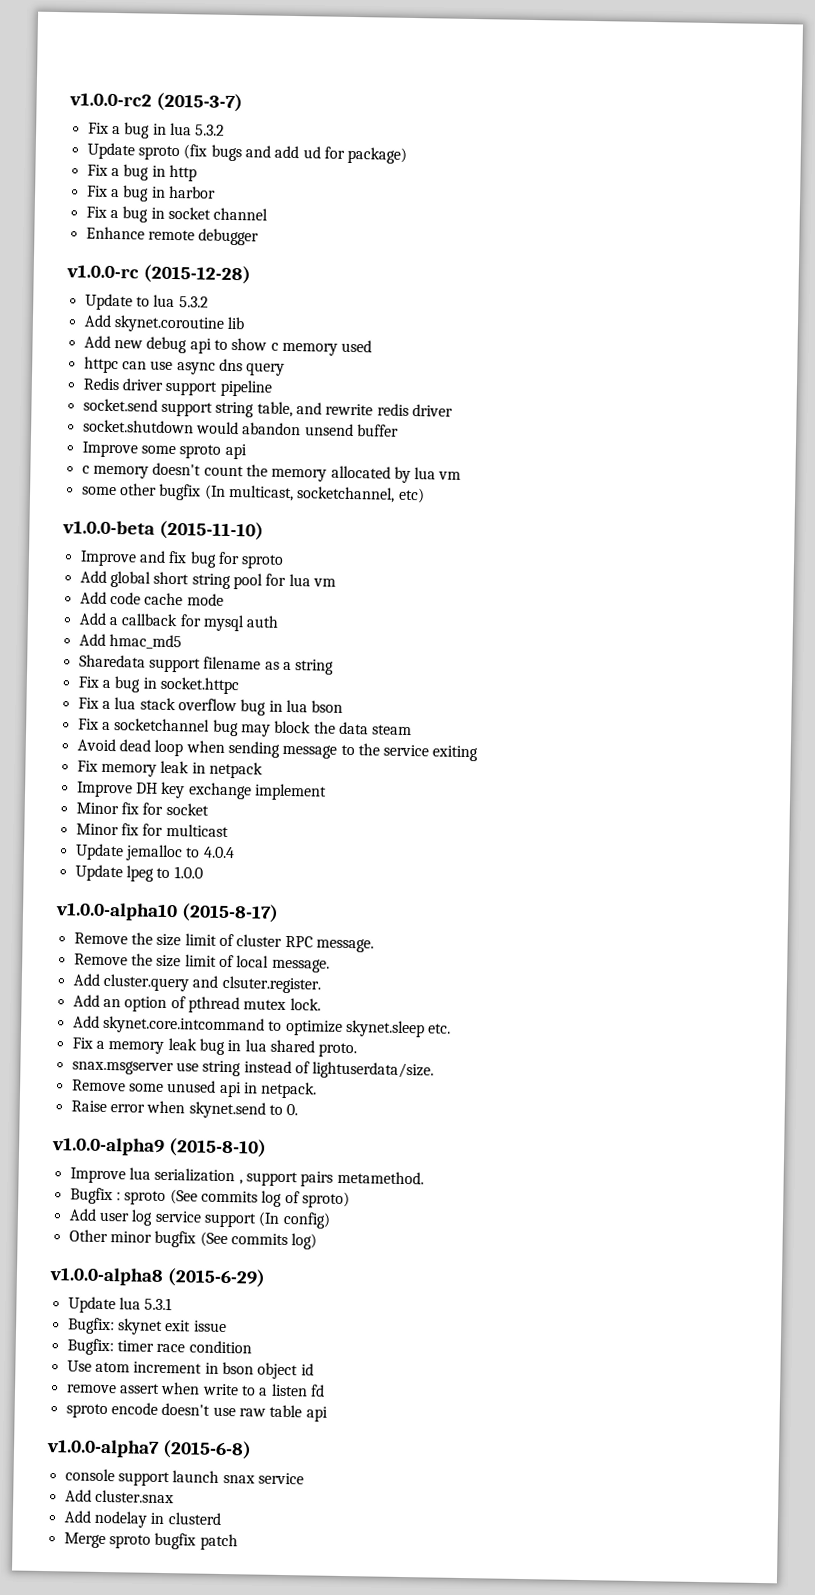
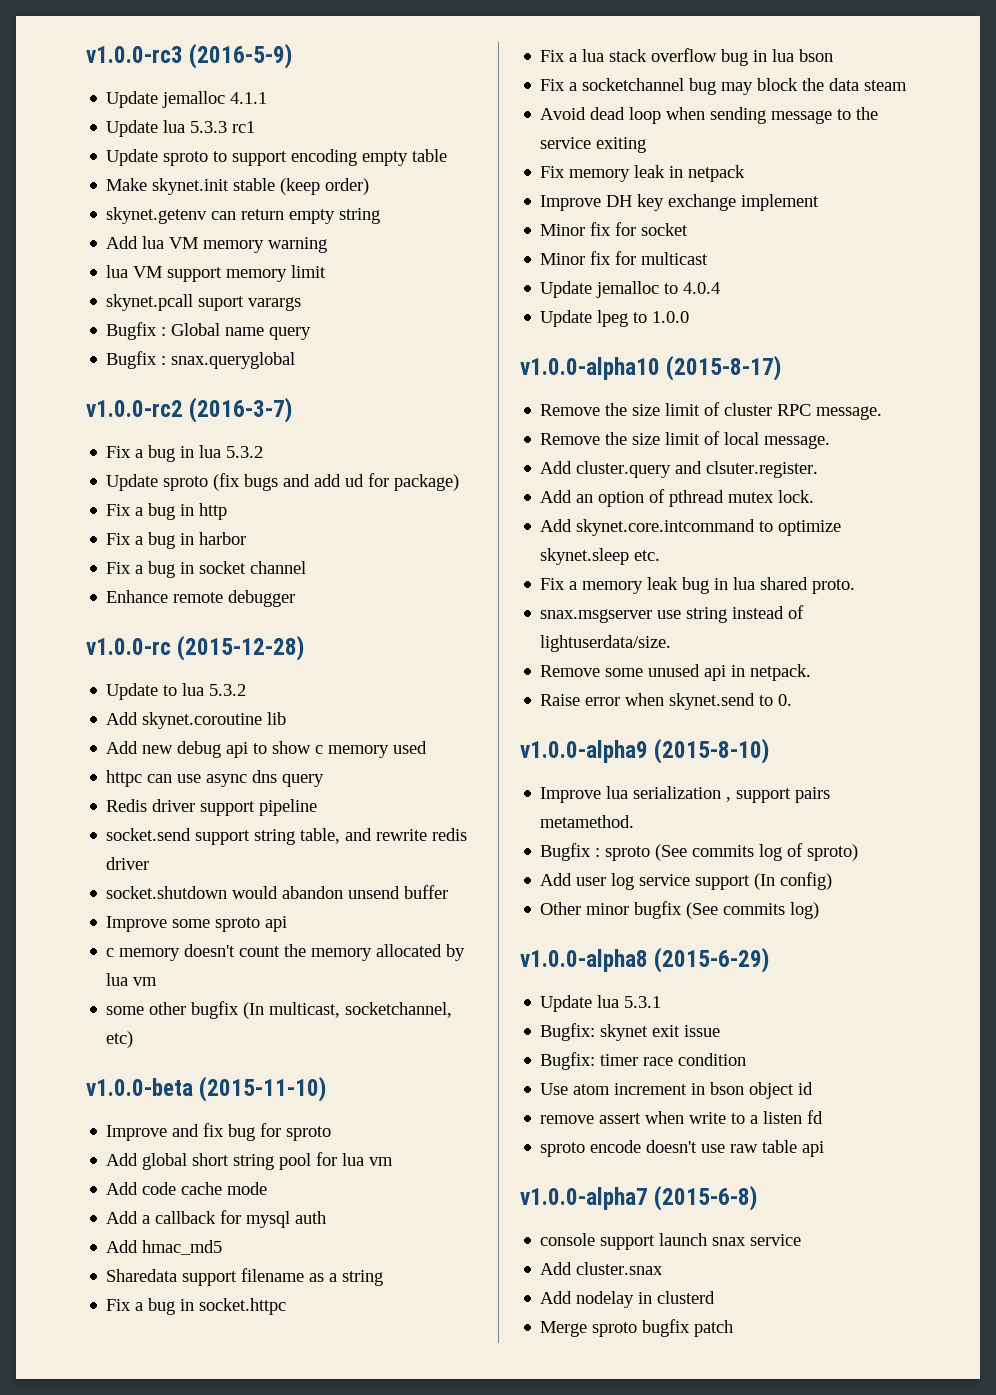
[69,92,243,113] v1.0.0-rc2 (2015-3-7) -> [86,43,293,69] [106,91,268,108] [106,120,256,137] [106,149,448,166] [106,178,370,195] [106,207,381,224] [106,236,328,253] [106,265,327,282] [106,294,302,311] [106,322,312,340] [106,351,296,369] [86,397,293,423] v1.0.0-rc3 (2016-5-9) // Update jemalloc 4.1.1 // Update lua 5.3.3 rc1 // Update sproto to support encoding empty table // Make skynet.init stable (keep order) // skynet.getenv can return empty string // Add lua VM memory warning // lua VM support memory limit // skynet.pcall suport varargs // Bugfix : Global name query // Bugfix : snax.queryglobal // v1.0.0-rc2 (2016-3-7)

